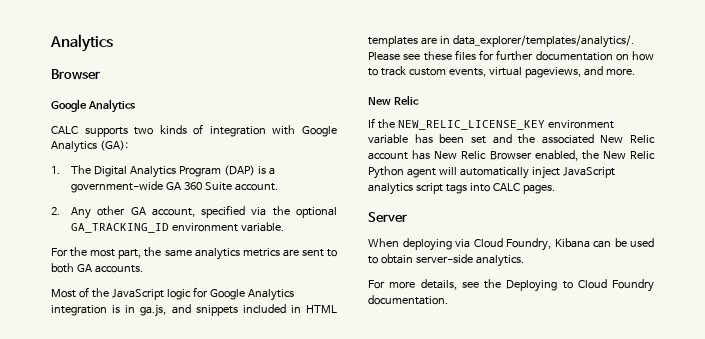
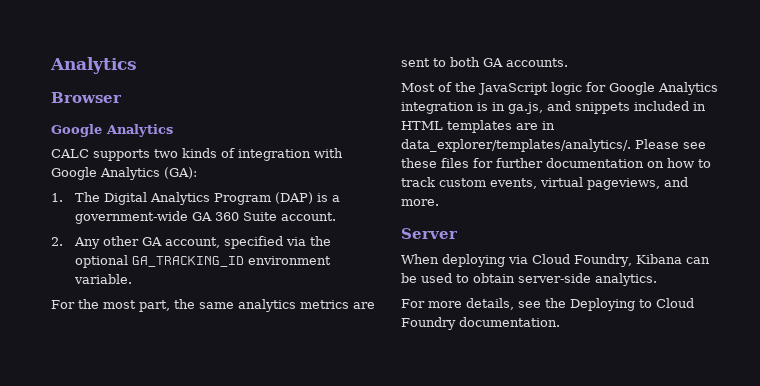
[368,95,419,105] [368,118,614,130] [368,134,655,144] [368,150,655,161] [368,166,615,179] [368,183,555,195] // New Relic // If the NEW_RELIC_LICENSE_KEY environment variable has been set and the associated New Relic account has New Relic Browser enabled, the New Relic Python agent will automatically inject JavaScript analytics script tags into CALC pages. -> (439, 202) none

